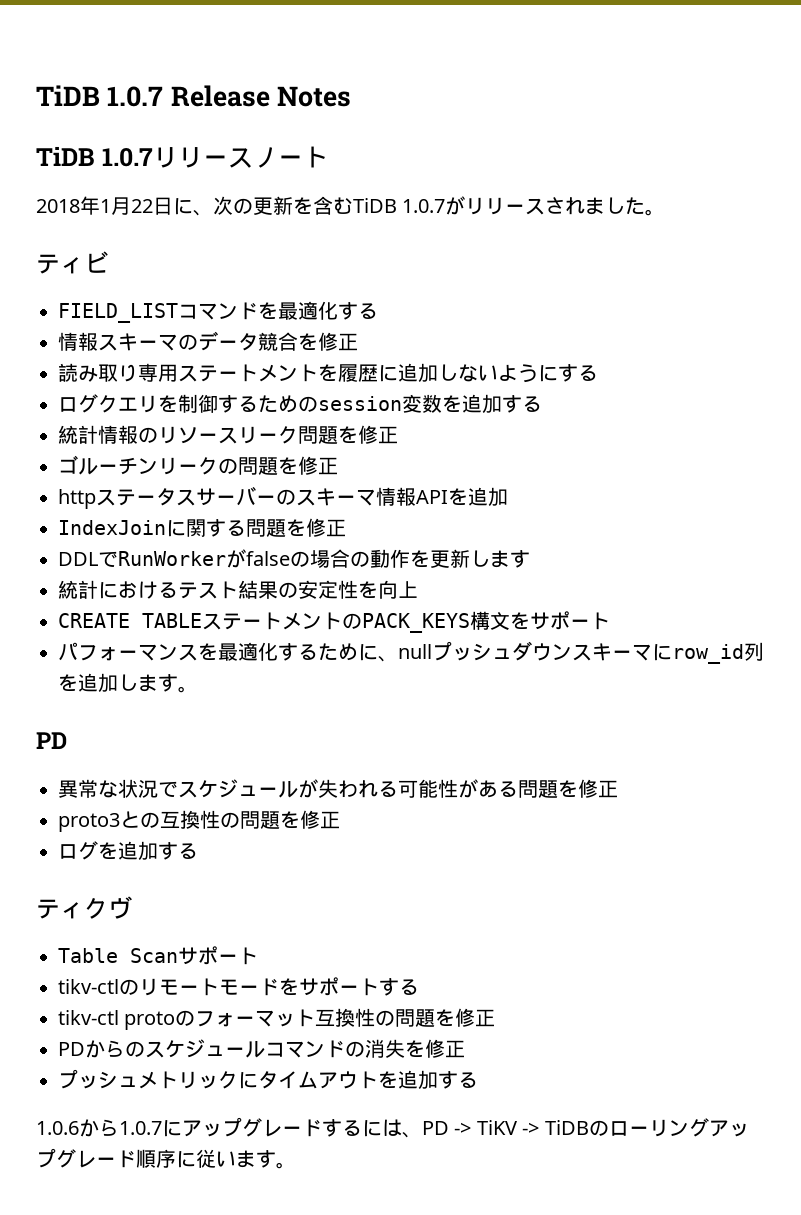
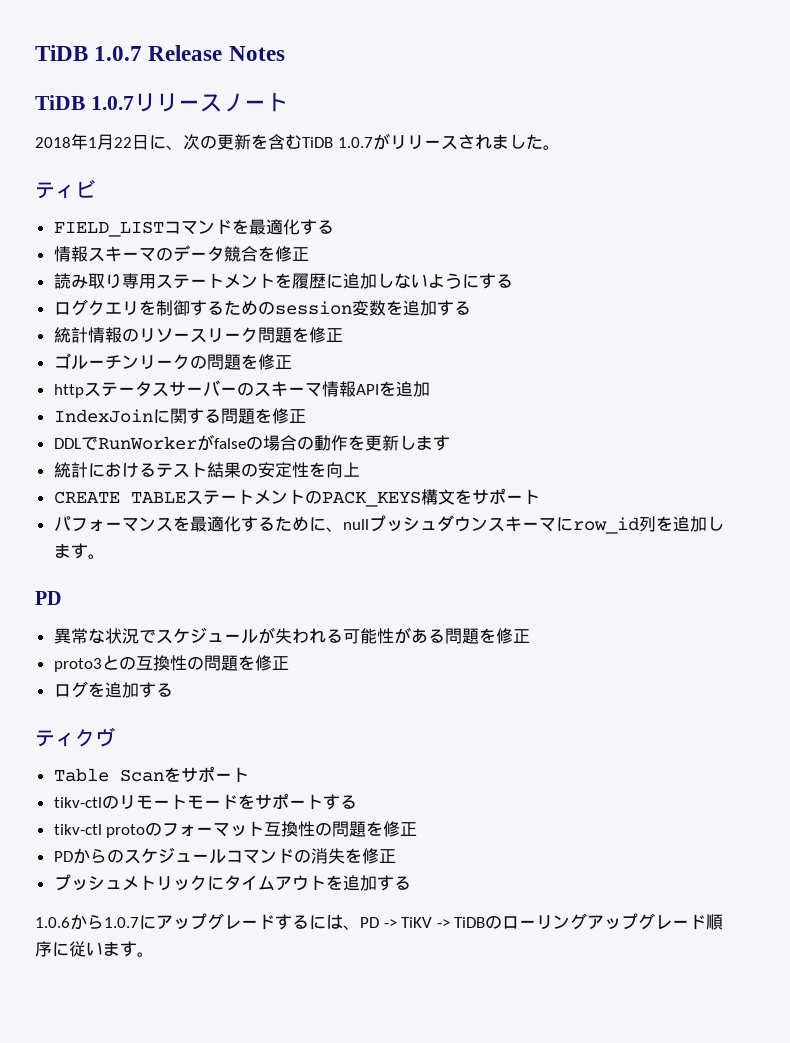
(178, 955) none -> [163,767,181,782] を

